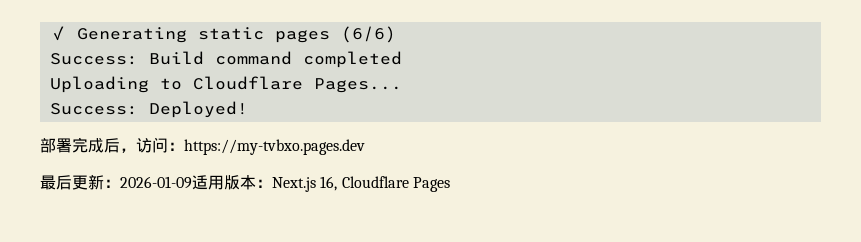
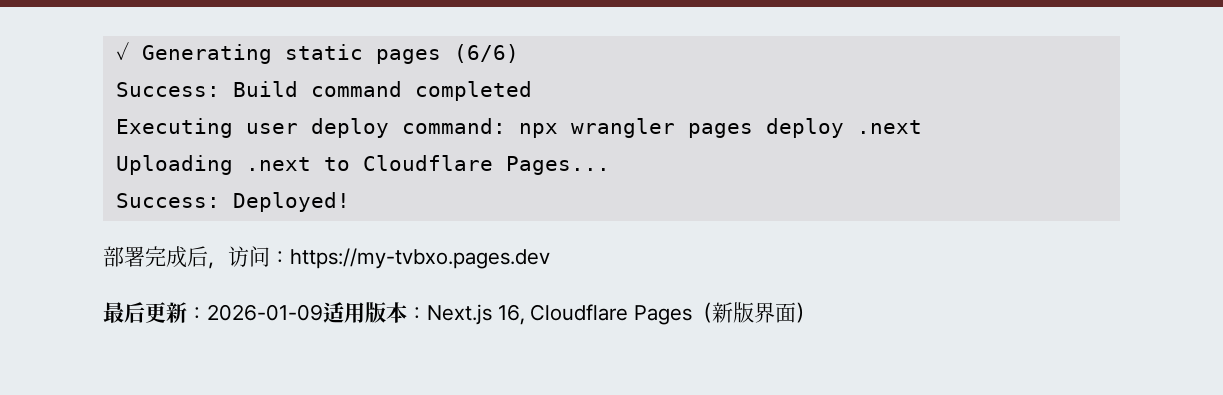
(402, 59) none -> [115,118,922,138] // Executing user deploy command: npx wrangler pages deploy .next
(149, 84) none -> [245,157,311,171] .next
(450, 184) none -> [692,302,817,323] （新版界面）

